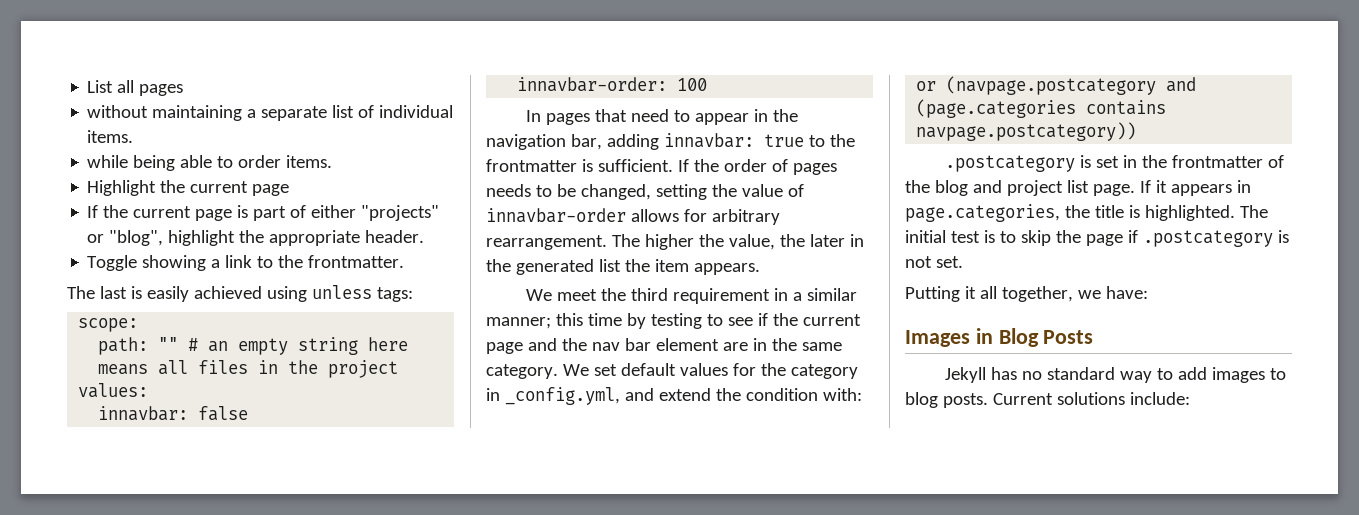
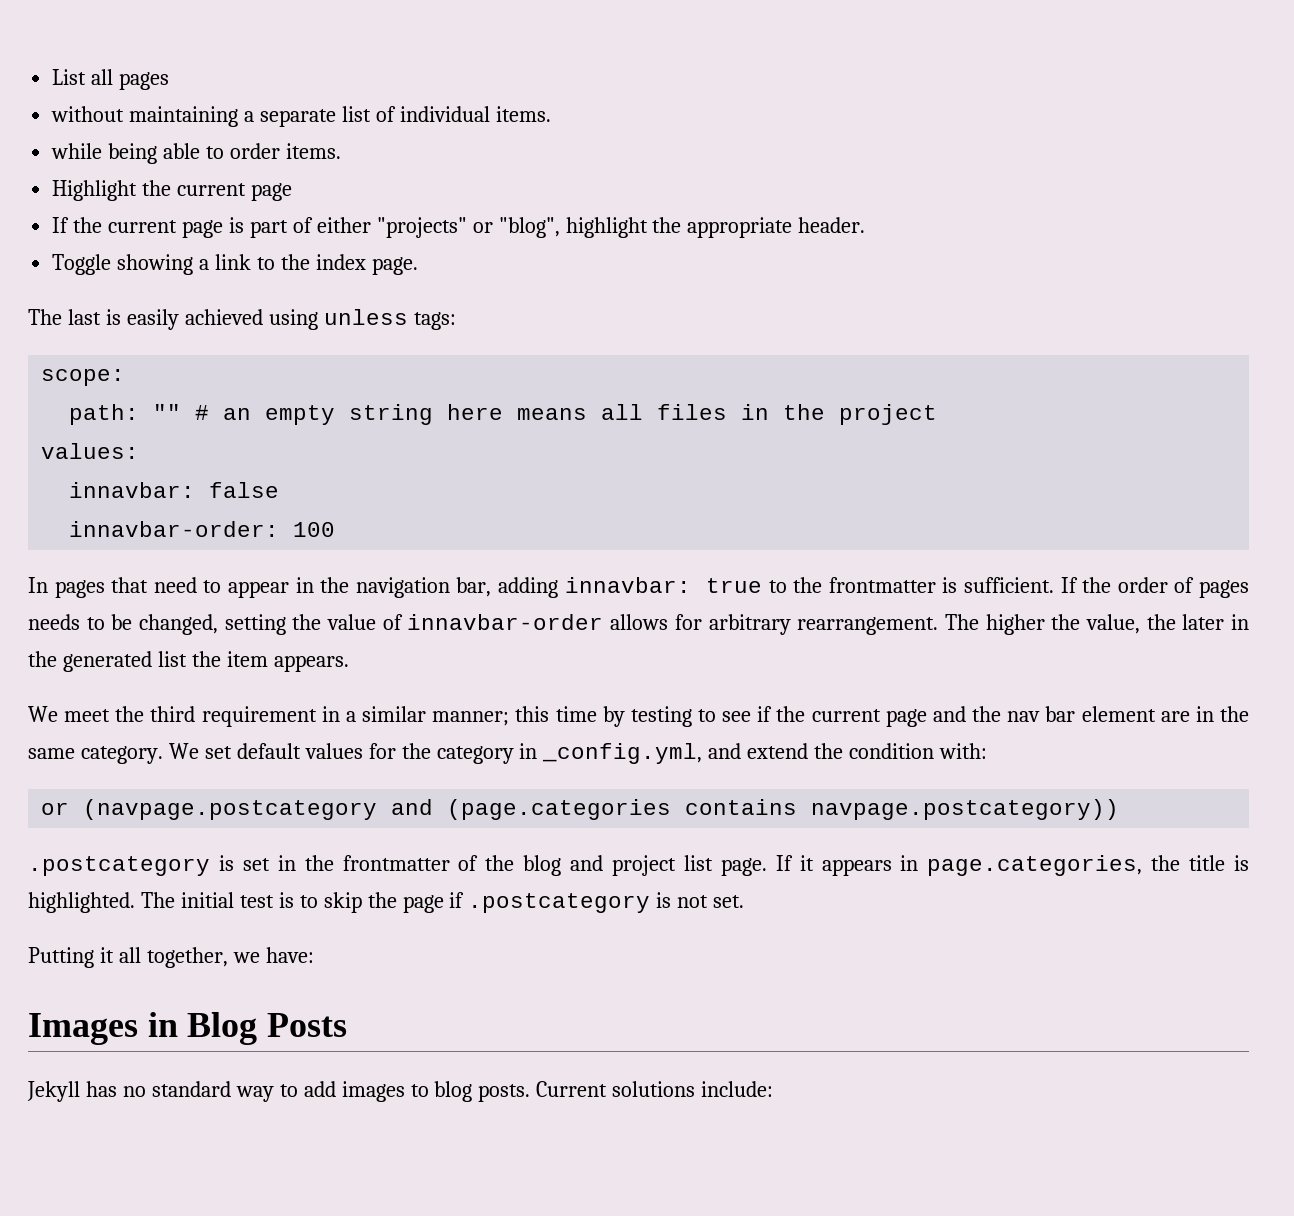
[308,255,405,268] frontmatter. -> [315,254,418,275] index page.

